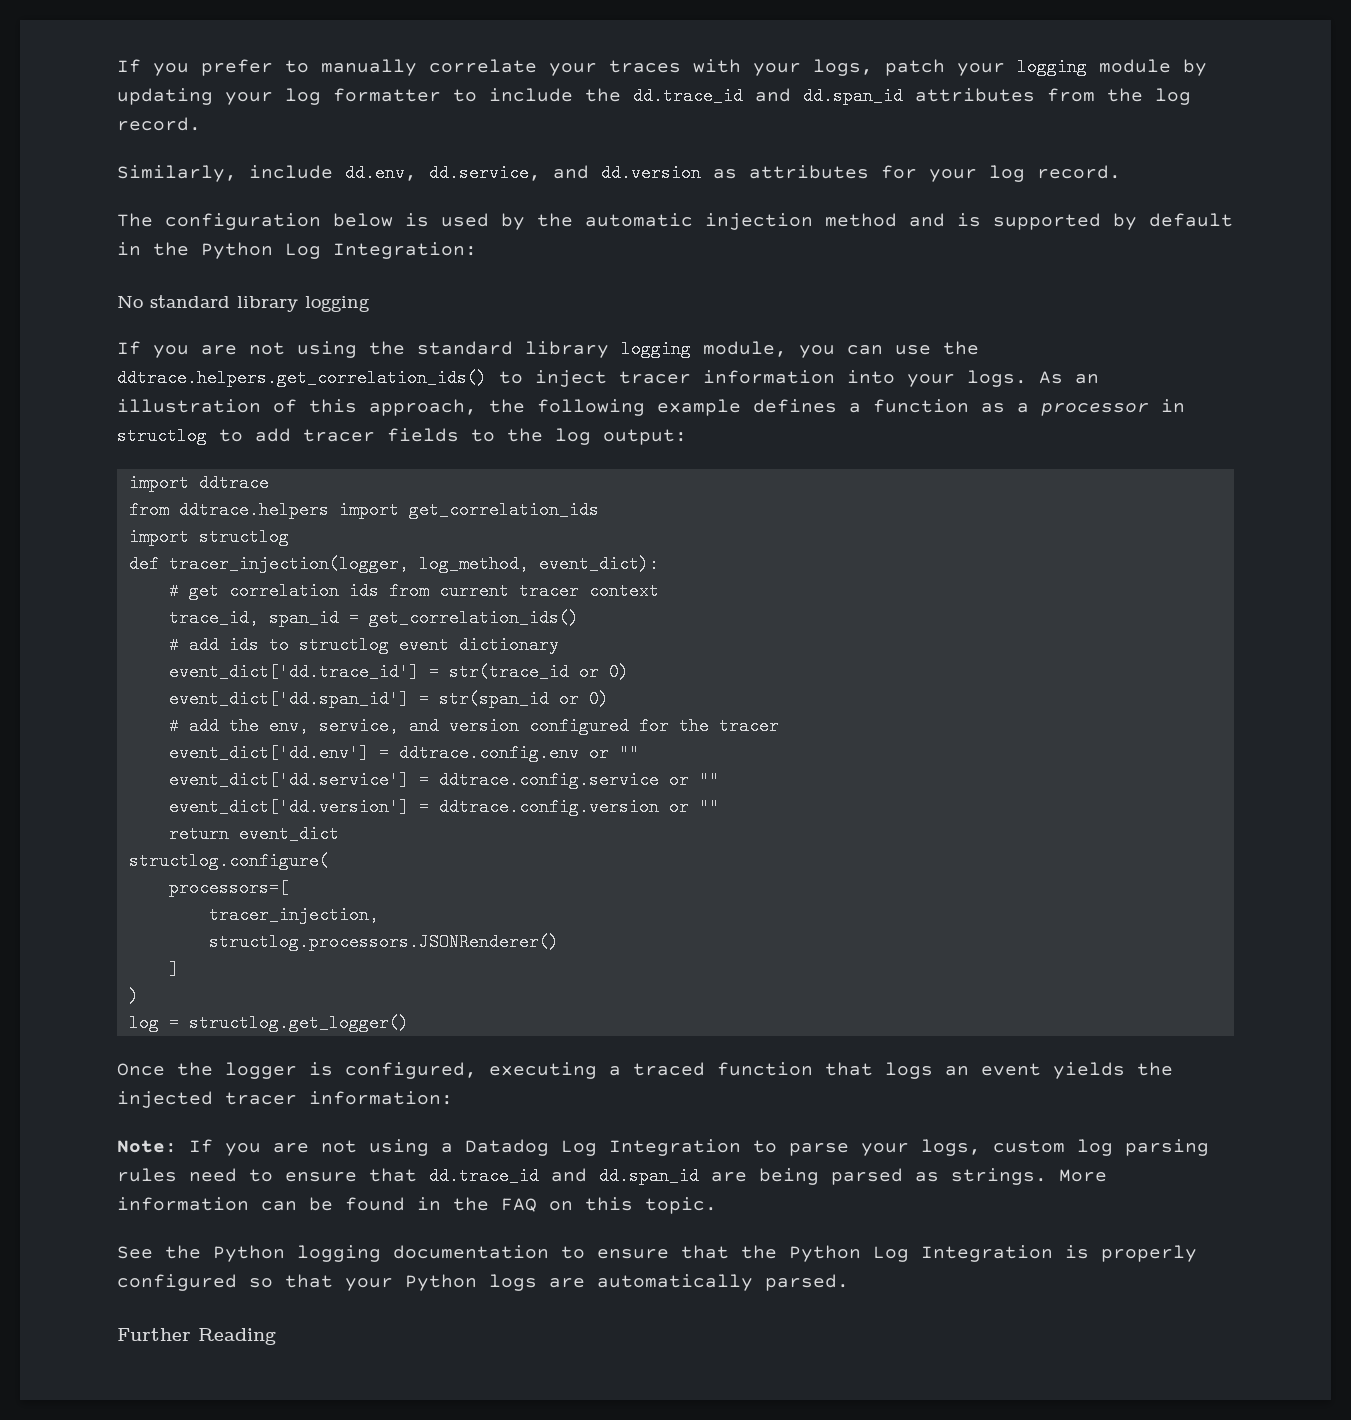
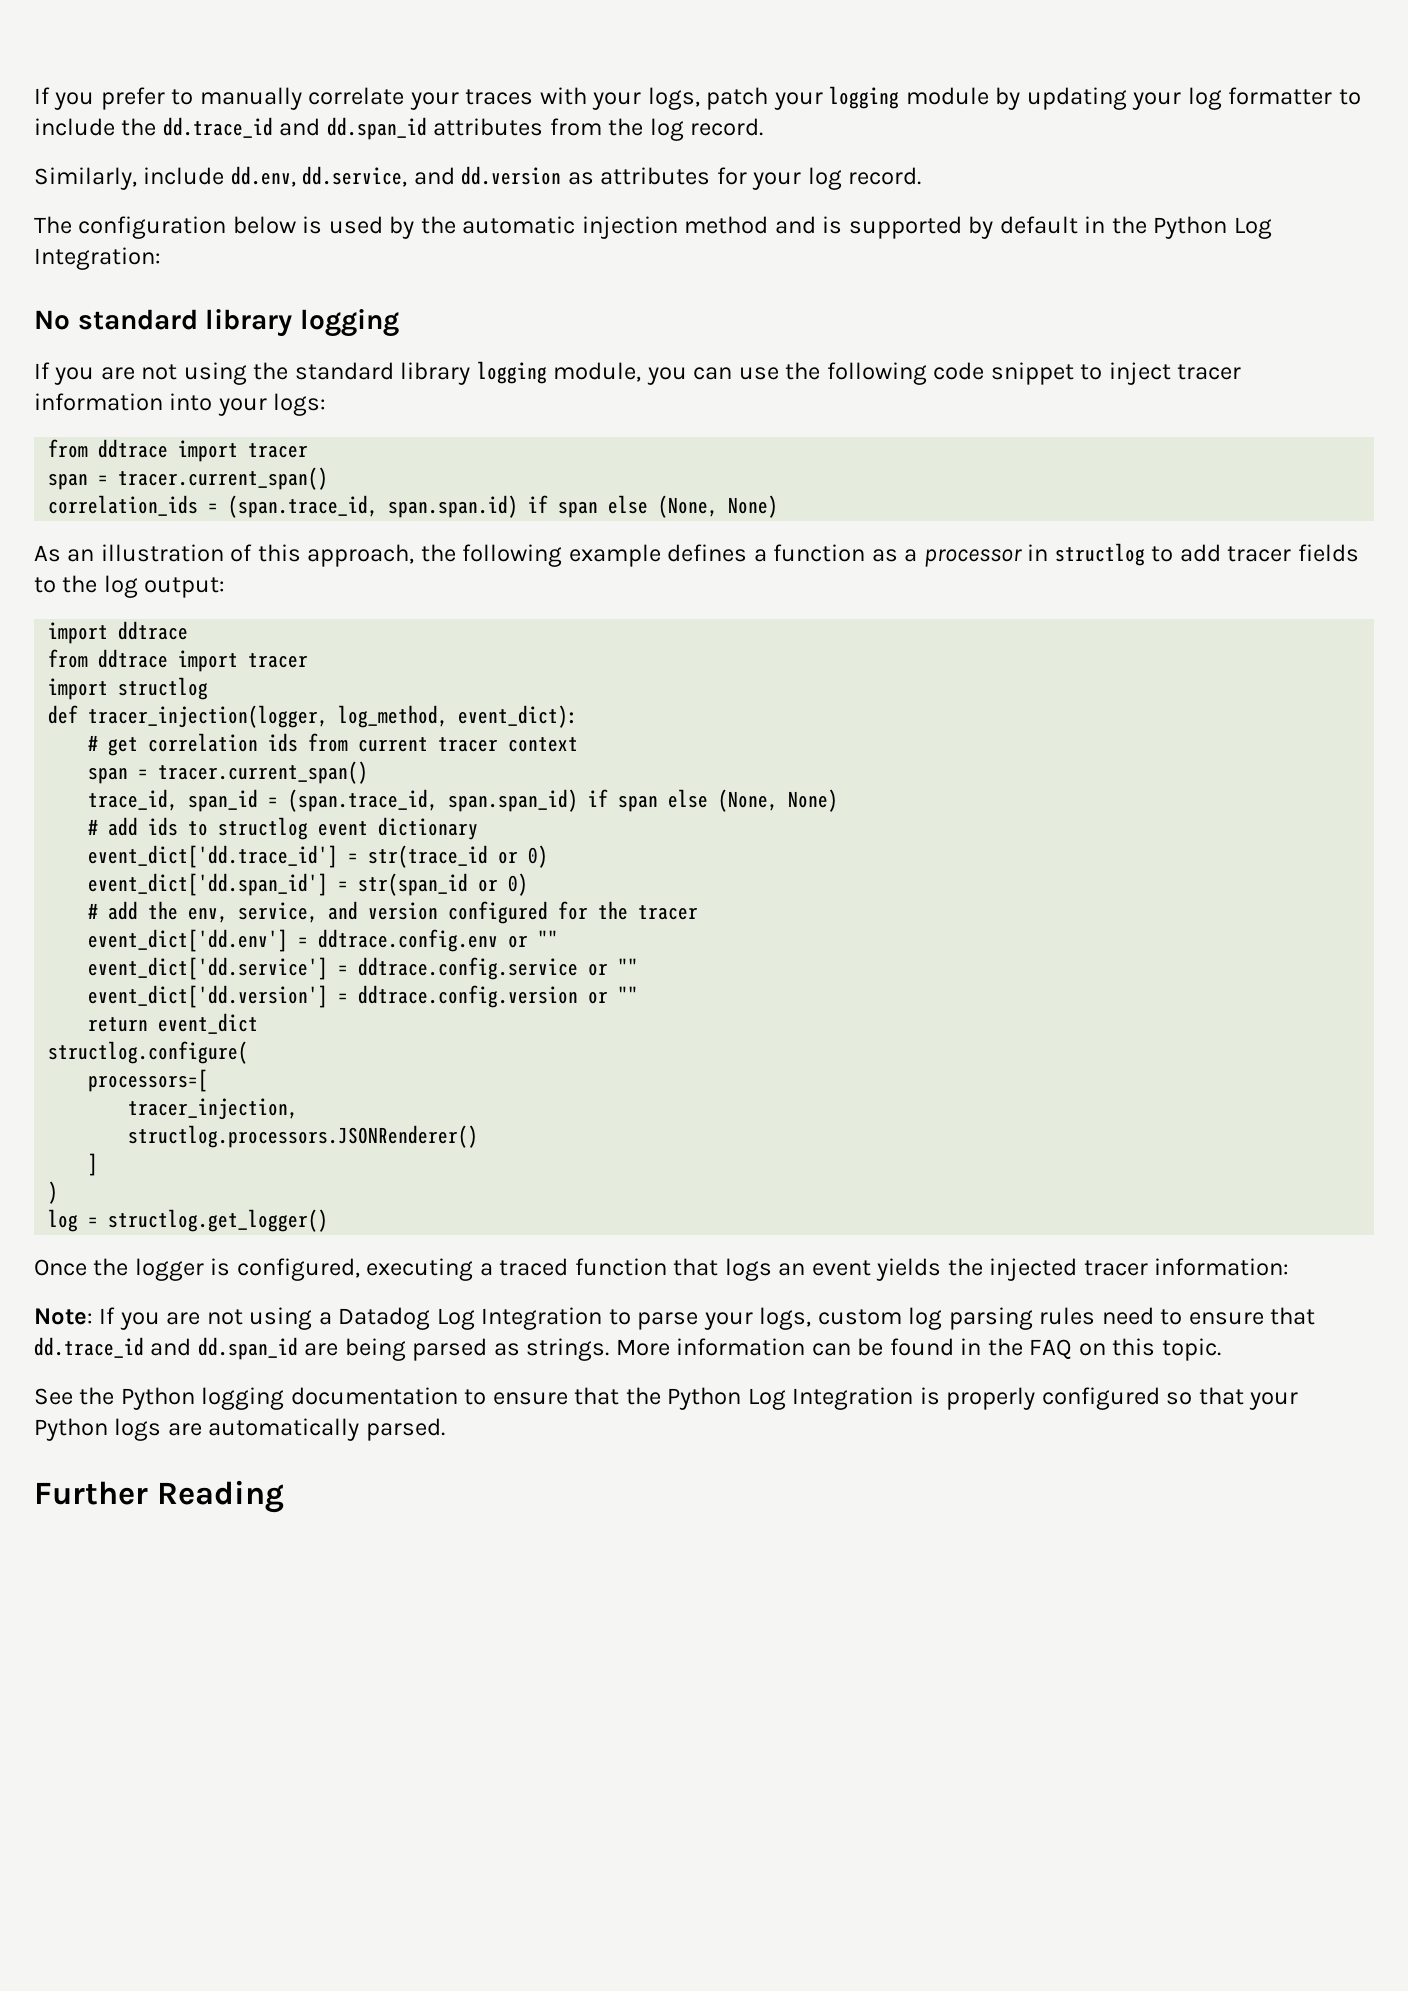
[117,369,487,387] ddtrace.helpers.get_correlation_ids() -> [826,362,1074,385] following code snippet
[967,370,1027,387] logs. -> [273,393,327,416] [48,439,309,462] [48,467,329,490] [48,495,779,518] logs: // from ddtrace import tracer // span = tracer.current_span() // correlation_ids = (span.trace_id, span.span.id) if span else (None, None) //
[178,501,599,519] ddtrace.helpers import get_correlation_ids -> [98,649,309,672] ddtrace import tracer
(659, 591) none -> [88,761,369,784] // span = tracer.current_span()
[368,609,579,627] get_correlation_ids() -> [288,789,839,812] (span.trace_id, span.span_id) if span else (None, None)

